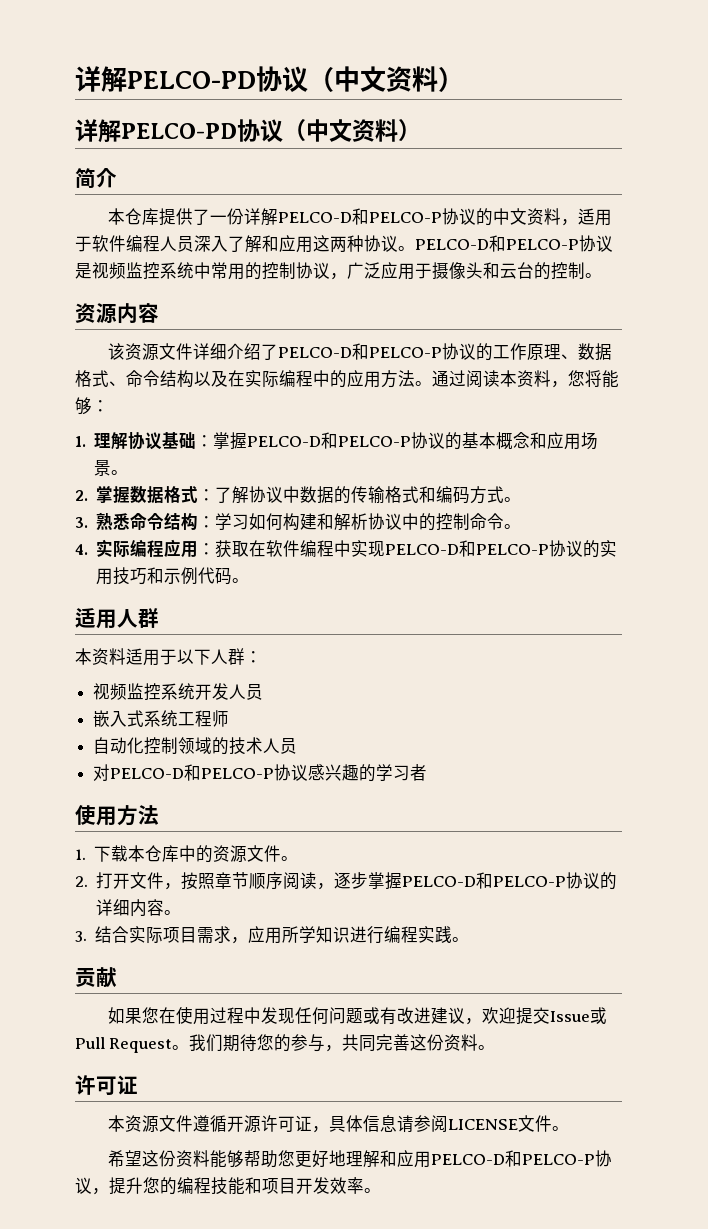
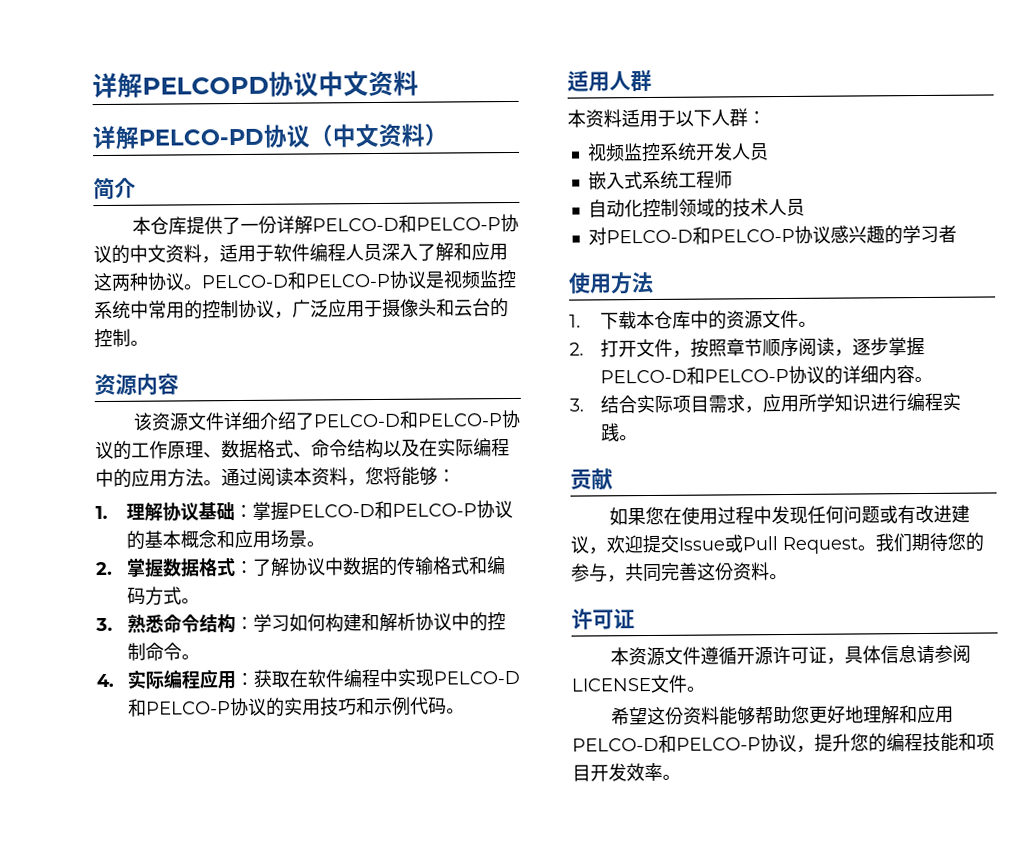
[75,66,464,93] 详解PELCO-PD协议（中文资料） -> [92,70,419,99] 详解PELCOPD协议中文资料

